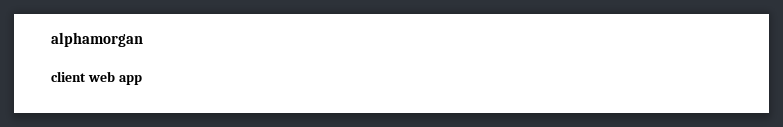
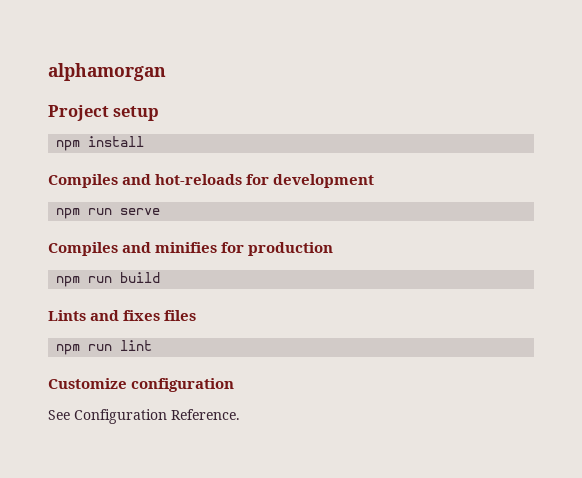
[51,71,142,85] client web app -> [48,105,160,121] [56,136,145,151] [48,174,375,188] [56,208,161,219] [48,242,334,256] [56,272,161,287] [48,310,197,321] [56,340,153,355] [48,378,235,392] [48,409,240,424] Project setup // npm install // Compiles and hot-reloads for development // npm run serve // Compiles and minifies for production // npm run build // Lints and fixes files // npm run lint // Customize configuration // See Configuration Reference.

